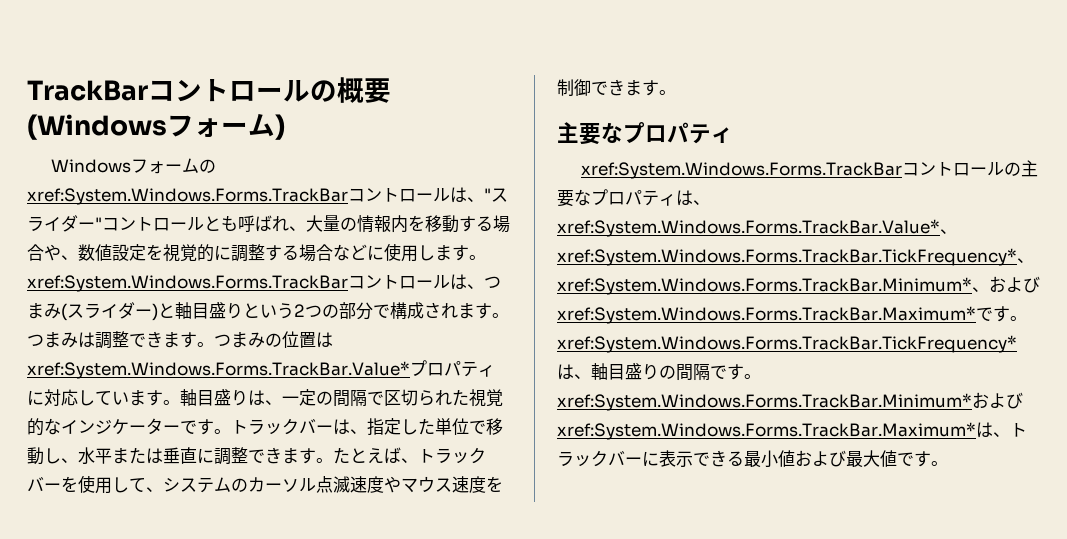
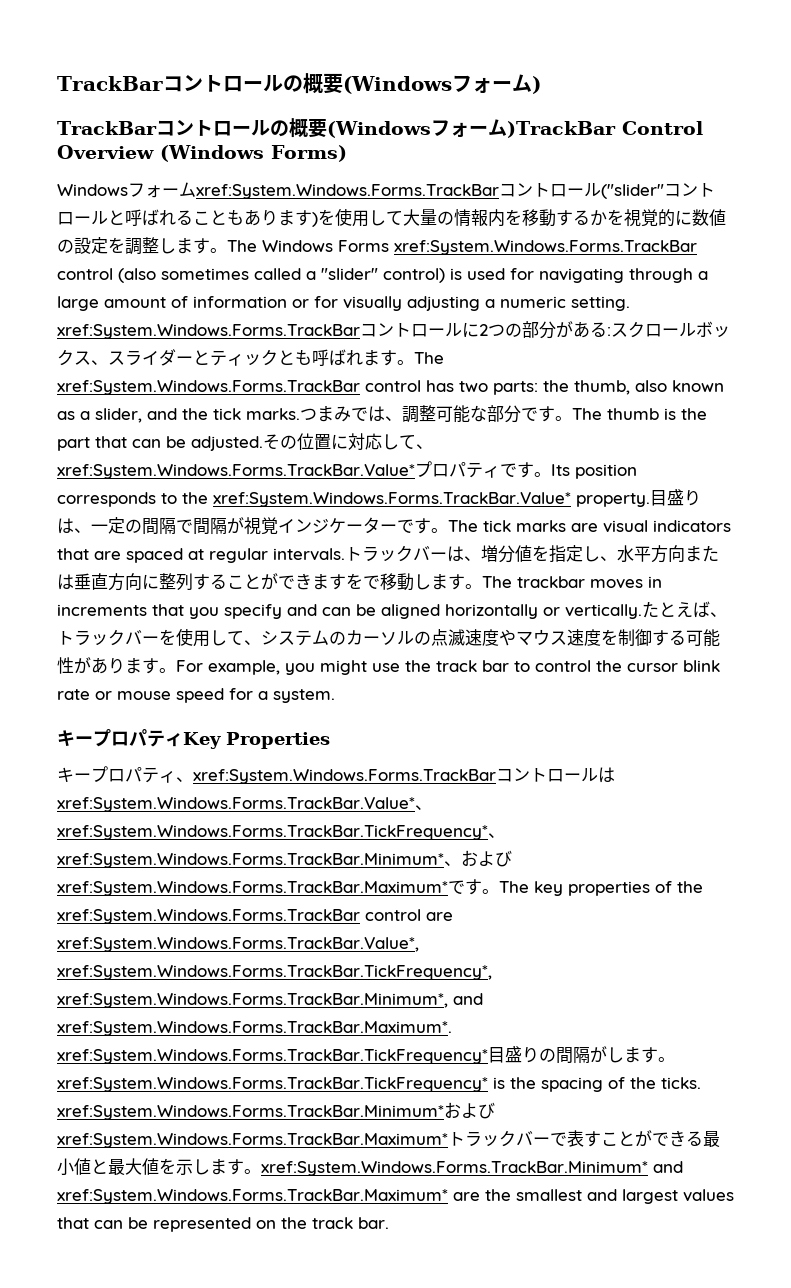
(285, 127) none -> [57,118,703,138] [57,145,347,162] // TrackBarコントロールの概要(Windowsフォーム)TrackBar Control Overview (Windows Forms)
[199,159,217,173] [27,187,508,205] [27,215,306,232] のxref:System.Windows.Forms.TrackBarコントロールは、"スライダー"コントロールとも呼ばれ、 -> [196,183,715,199] [57,208,403,227] xref:System.Windows.Forms.TrackBarコントロール("slider"コントロールと呼ばれることもあります)を使用して
[493,215,510,233] [27,243,486,262] [27,274,501,292] [27,302,509,321] [27,331,333,349] [27,360,495,379] [27,389,197,406] 場合や、数値設定を視覚的に調整する場合などに使用します。xref:System.Windows.Forms.TrackBarコントロールは、つまみ(スライダー)と軸目盛りという2つの部分で構成されます。つまみは調整できます。つまみの位置はxref:System.Windows.Forms.TrackBar.Value*プロパティに対応しています。軸 -> [590,209,726,227] [57,237,697,255] [57,268,708,283] [57,296,630,311] [57,321,730,339] [57,349,444,366] [57,380,724,395] [57,405,707,423] [57,433,433,451] [57,461,637,479] [57,492,650,507] かを視覚的に数値の設定を調整します。The Windows Forms xref:System.Windows.Forms.TrackBar control (also sometimes called a "slider" control) is used for navigating through a large amount of information or for visually adjusting a numeric setting. xref:System.Windows.Forms.TrackBarコントロールに2つの部分がある:スクロールボックス、スライダーとティックとも呼ばれます。The xref:System.Windows.Forms.TrackBar control has two parts: the thumb, also known as a slider, and the tick marks.つまみでは、調整可能な部分です。The thumb is the part that can be adjusted.その位置に対応して、xref:System.Windows.Forms.TrackBar.Value*プロパティです。Its position corresponds to the xref:System.Windows.Forms.TrackBar.Value* property.
[384,389,503,407] [27,418,61,436] 区切られた視覚的な -> [193,517,278,535] 間隔が視覚
[231,418,503,436] [27,447,333,465] トラックバーは、指定した単位で移動し、水平または垂直に調整できます。 -> [448,520,731,533] [57,545,719,563] [57,573,662,591] [57,604,642,619] The tick marks are visual indicators that are spaced at regular intervals.トラックバーは、増分値を指定し、水平方向または垂直方向に整列することができますをで移動します。The trackbar moves in increments that you specify and can be aligned horizontally or vertically.
(316, 485) none -> [414,631,431,645] の
[591,79,676,96] [557,122,733,145] [581,160,1039,179] [557,189,710,207] できます。 // 主要なプロパティ // xref:System.Windows.Forms.TrackBarコントロールの主要なプロパティは、 -> [652,629,720,647] [57,657,720,675] [57,688,335,703] [57,729,330,749] [57,766,615,784] する可能性があります。For example, you might use the track bar to control the cursor blink rate or mouse speed for a system. // キープロパティKey Properties // キープロパティ、xref:System.Windows.Forms.TrackBarコントロールは
[557,335,1017,353] [557,363,761,381] xref:System.Windows.Forms.TrackBar.TickFrequency*は、軸目盛りの間隔です。 -> [499,881,703,896] [57,909,453,924] [57,937,419,952] [57,965,492,980] [57,993,483,1008] [57,1021,452,1036] [57,1046,675,1064] [57,1077,701,1092] The key properties of the xref:System.Windows.Forms.TrackBar control are xref:System.Windows.Forms.TrackBar.Value*, xref:System.Windows.Forms.TrackBar.TickFrequency*, xref:System.Windows.Forms.TrackBar.Minimum*, and xref:System.Windows.Forms.TrackBar.Maximum*. xref:System.Windows.Forms.TrackBar.TickFrequency*目盛りの間隔がします。xref:System.Windows.Forms.TrackBar.TickFrequency* is the spacing of the ticks.
[976,422,1027,438] [557,450,948,468] は、トラックバーに表示できる最小値および最大値です。 -> [448,1130,720,1147] [57,1158,683,1176] [57,1189,734,1204] [57,1217,389,1232] トラックバーで表すことができる最小値と最大値を示します。xref:System.Windows.Forms.TrackBar.Minimum* and xref:System.Windows.Forms.TrackBar.Maximum* are the smallest and largest values that can be represented on the track bar.

